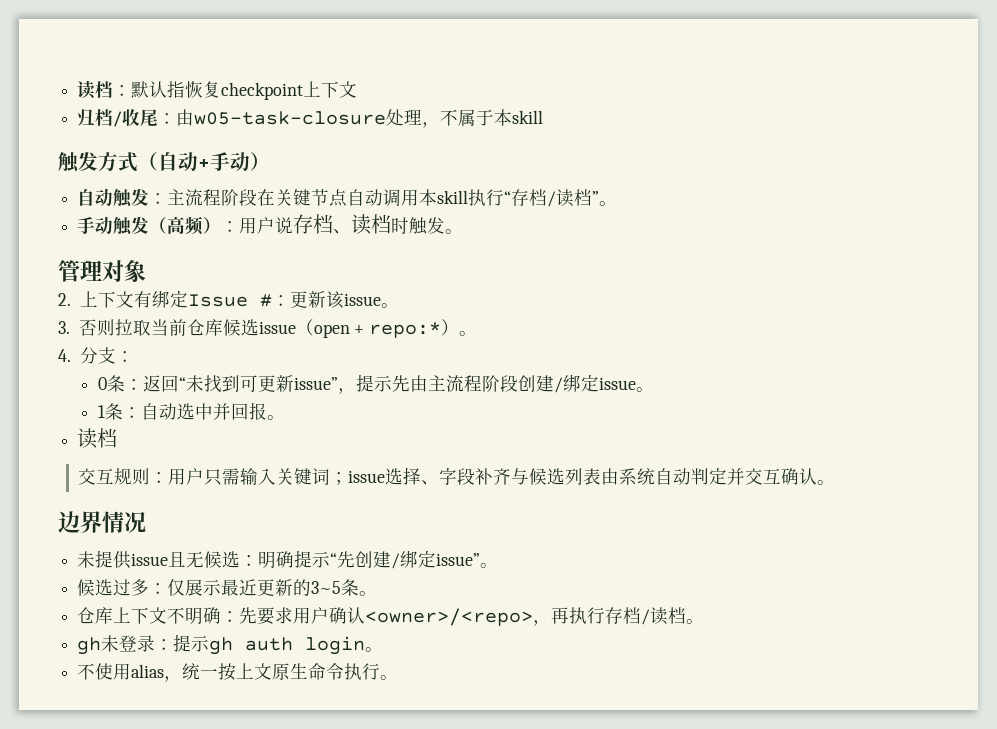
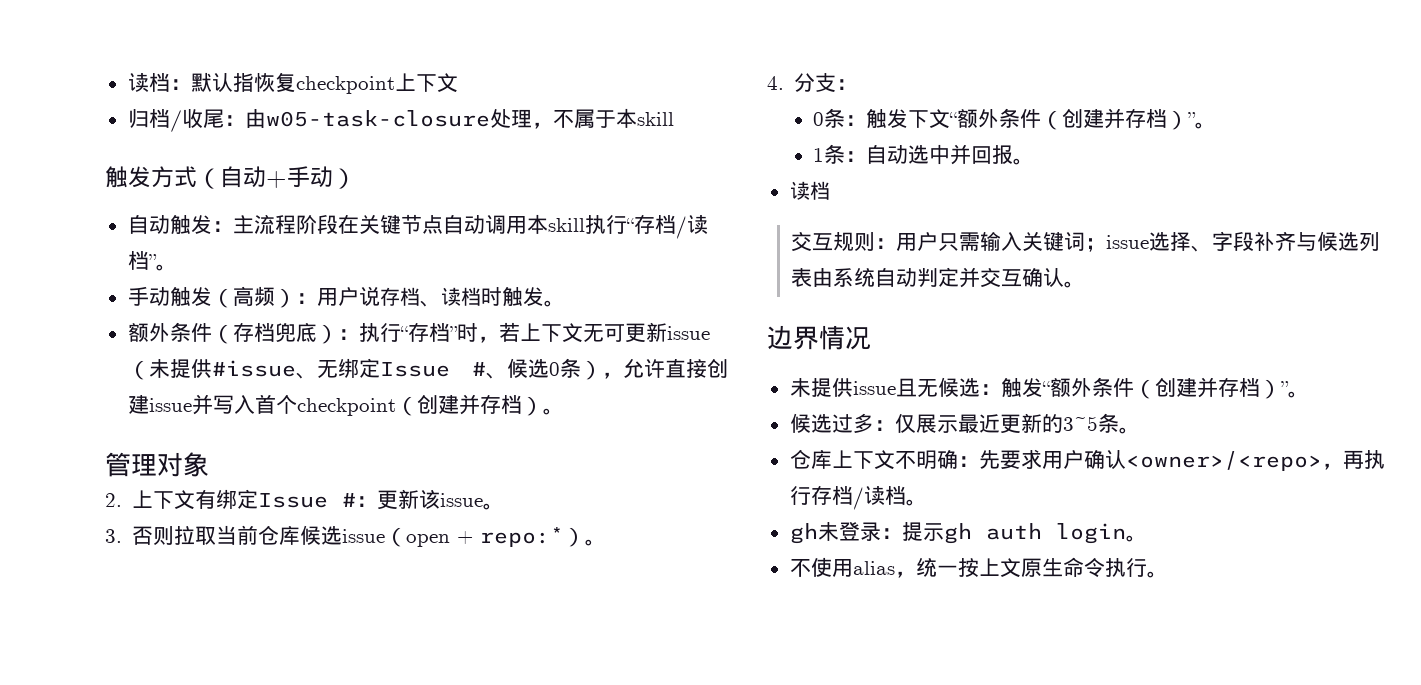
(464, 231) none -> [127,322,710,344] [127,358,728,380] [127,394,564,416] // 额外条件（存档兜底）：执行“存档”时，若上下文无可更新issue（未提供#issue、无绑定Issue #、候选0条），允许直接创建issue并写入首个checkpoint（创建并存档）。
[142,374,636,394] 返回“未找到可更新issue”，提示先由主流程阶段创建/绑定issue -> [866,108,1197,130] 触发下文“额外条件（创建并存档）”
[258,550,481,569] 明确提示“先创建/绑定issue” -> [1000,377,1289,399] 触发“额外条件（创建并存档）”

